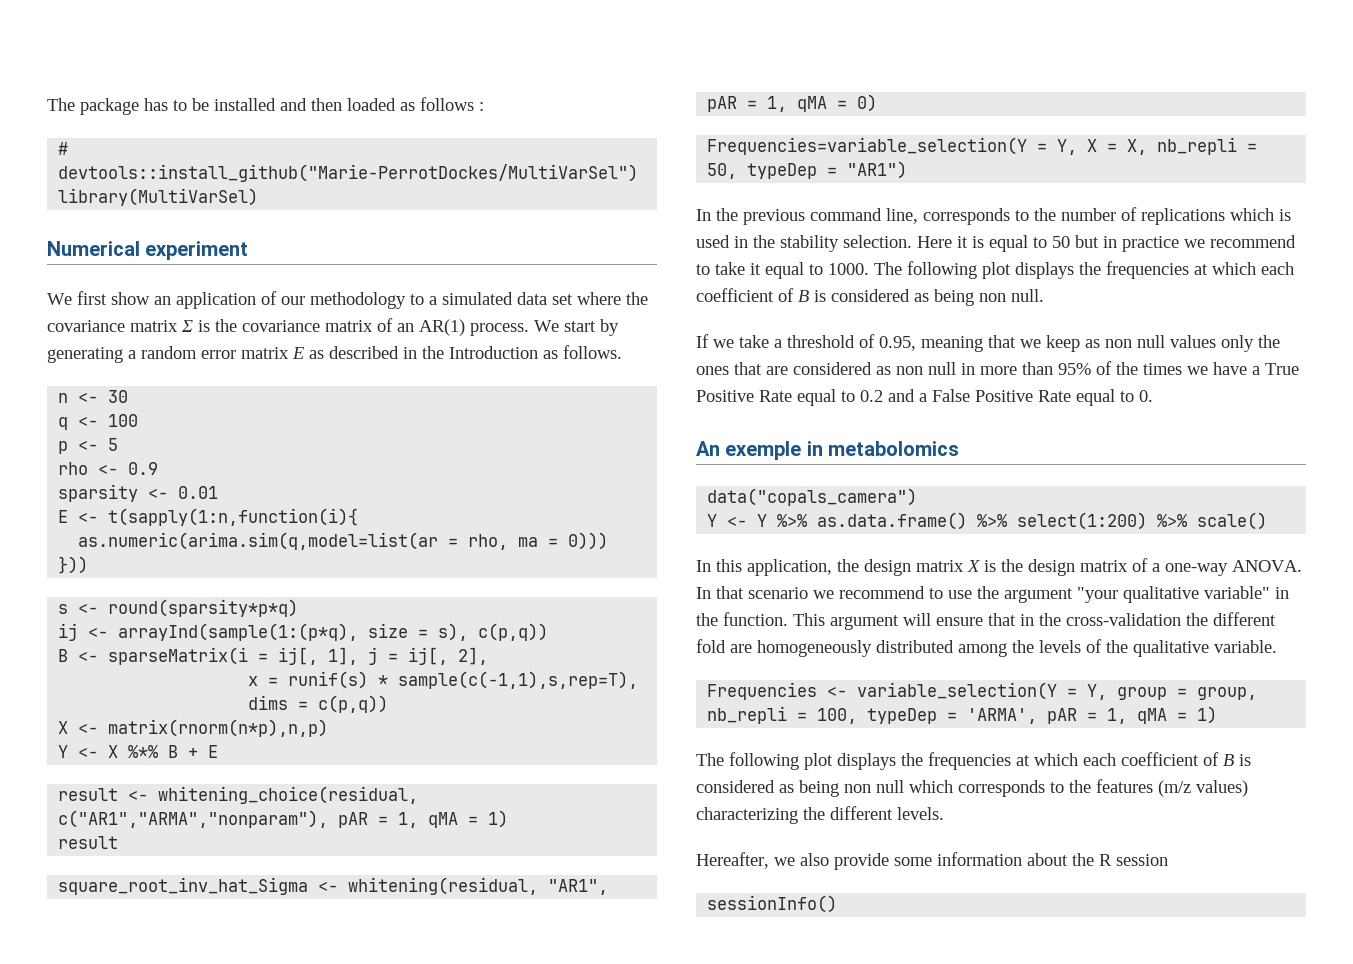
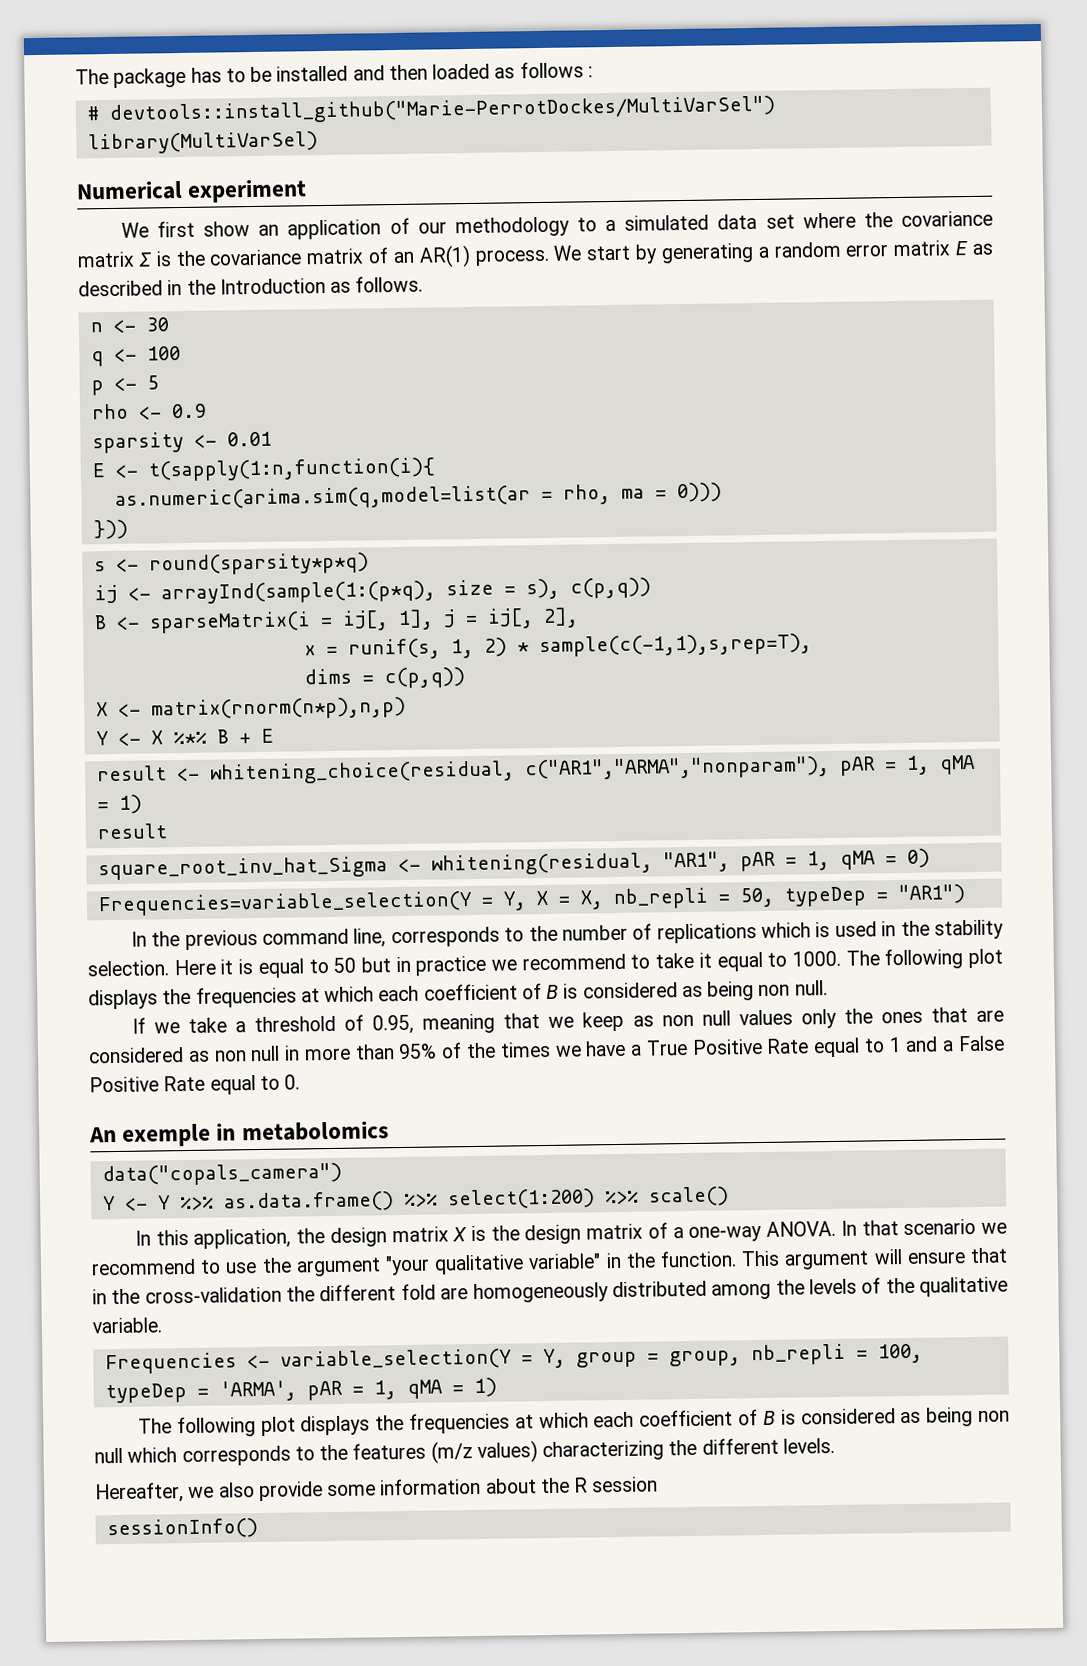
[288,671,369,689] runif(s) -> [347,637,507,660] runif(s, 1, 2)
[860,390,883,402] 0.2 -> [888,1037,902,1053] 1

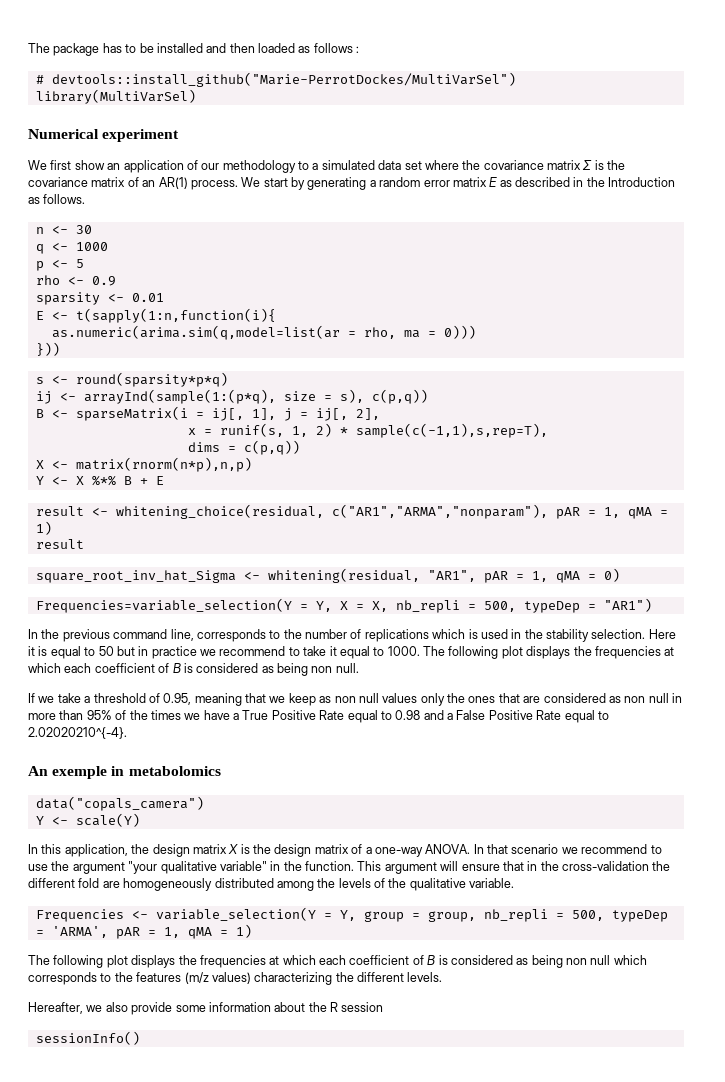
[146,346,181,361] 100 -> [75,242,108,251] 1000
[739,887,775,908] 50, -> [483,601,516,612] 500,
[888,1037,902,1053] 1 -> [395,710,421,720] 0.98
[284,1074,301,1090] 0. -> [28,727,127,739] 2.02020210^{-4}.
[157,1186,729,1213] Y %>% as.data.frame() %>% select(1:200) %>% scale() -> [75,813,140,827] scale(Y)
[877,1343,923,1364] 100, -> [571,910,604,921] 500,

